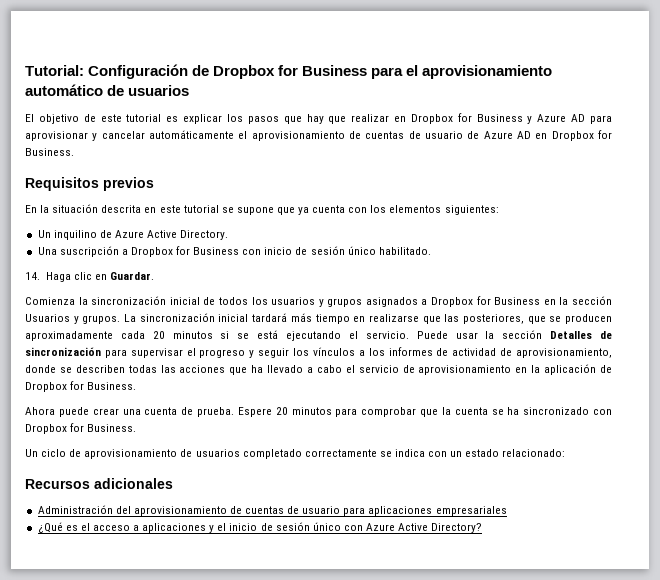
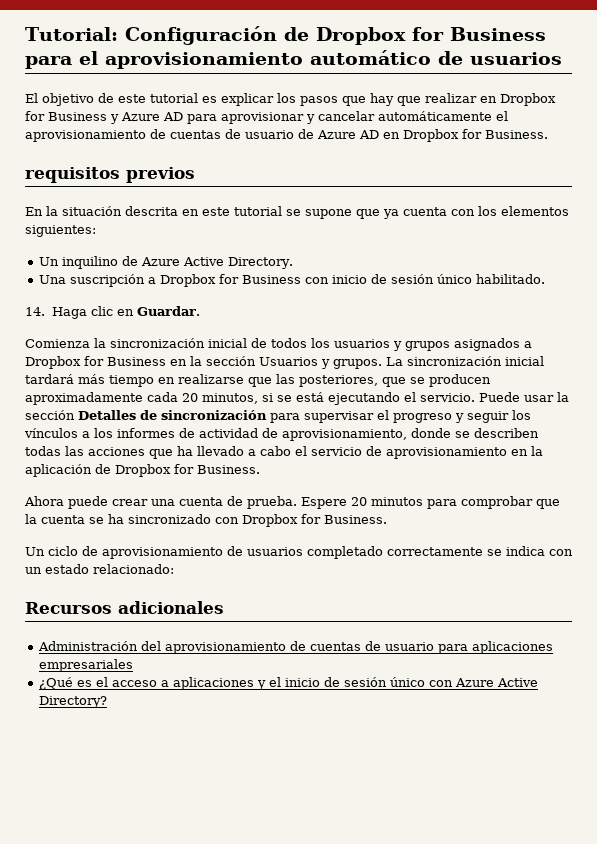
[25,177,99,191] Requisitos -> [25,167,120,183] requisitos
[172,331,213,339] minutos -> [202,393,258,404] minutos,

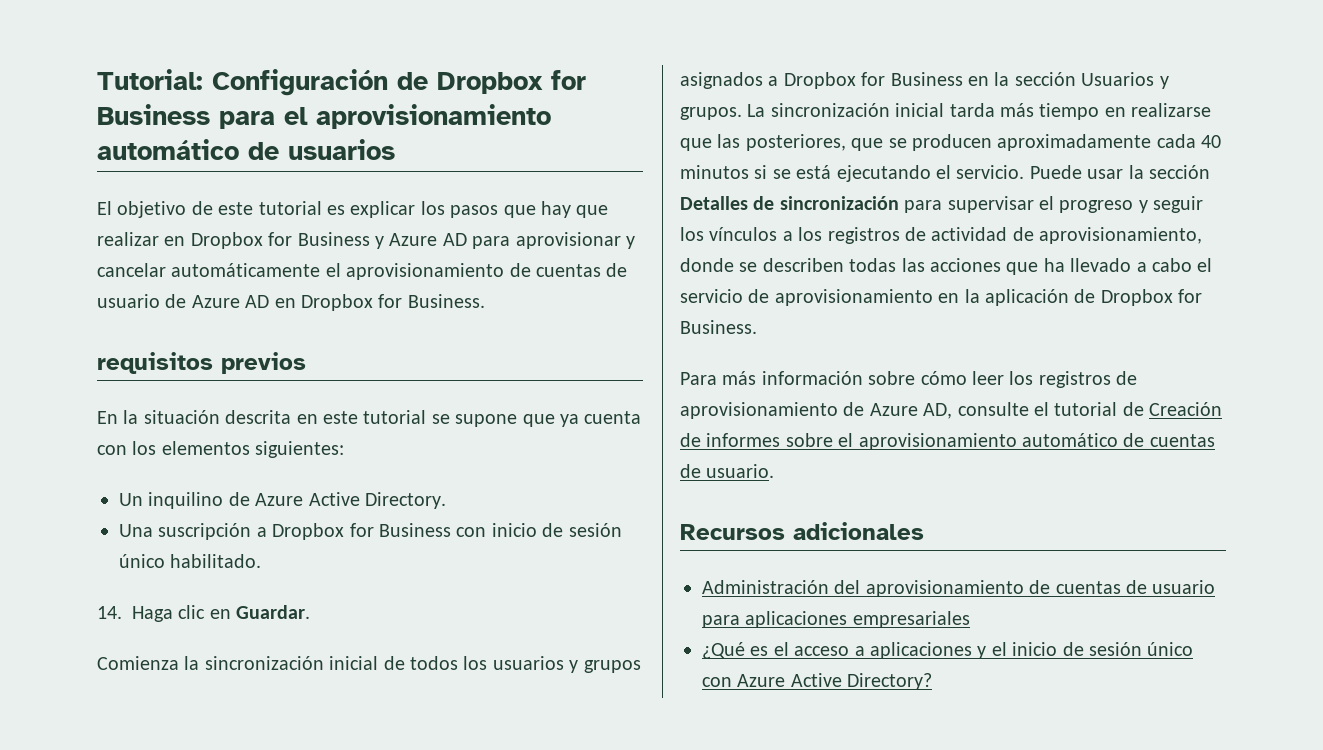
[25,374,74,384] tardará -> [949,103,995,117] tarda
[182,393,258,404] 20 minutos, -> [1201,135,1222,148] [680,165,749,179] 40 minutos
[117,428,175,438] informes -> [827,227,900,244] registros
[24,496,560,509] [25,514,387,527] [25,546,573,559] [25,564,174,574] Ahora puede crear una cuenta de prueba. Espere 20 minutos para comprobar que la cuenta se ha sincronizado con Dropbox for Business. // Un ciclo de aprovisionamiento de usuarios completado correctamente se indica con un estado relacionado: -> [680,371,1138,388] [680,402,1223,419] [680,433,1215,450] [680,464,775,478] Para más información sobre cómo leer los registros de aprovisionamiento de Azure AD, consulte el tutorial de Creación de informes sobre el aprovisionamiento automático de cuentas de usuario.

